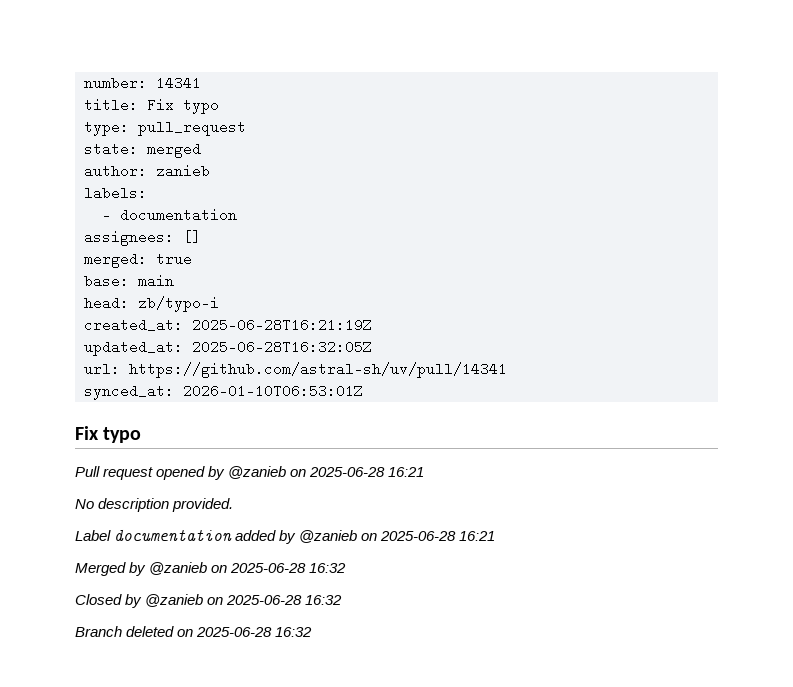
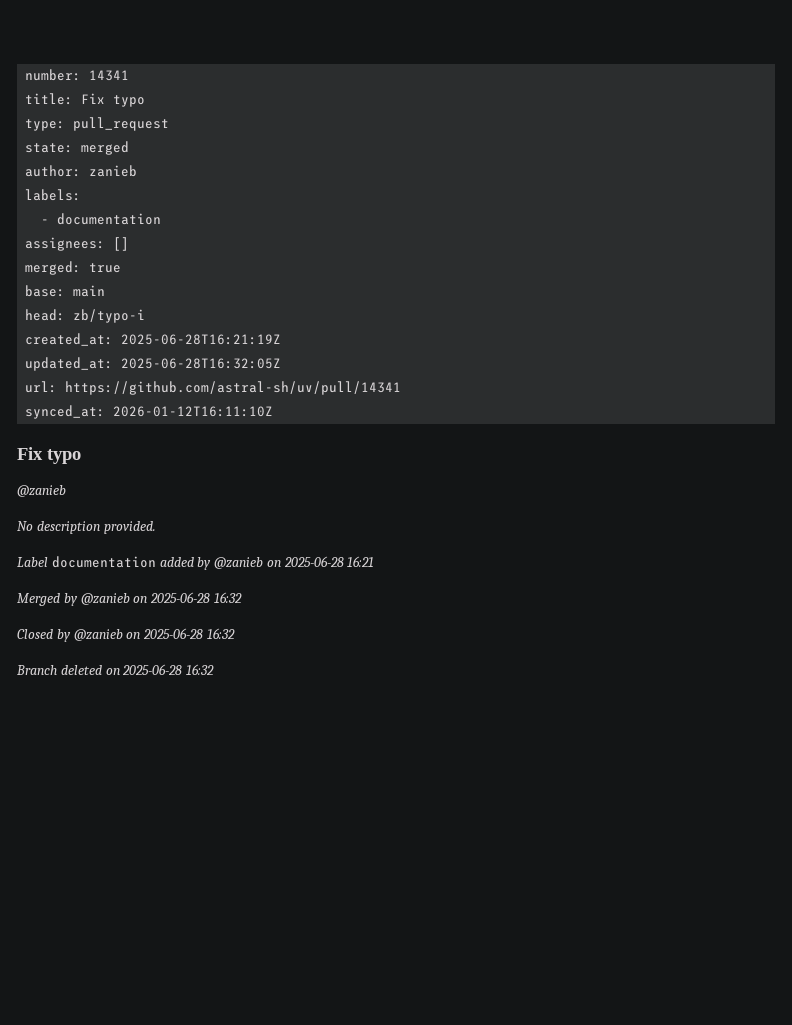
[183,384,363,398] [75,426,142,443] [75,466,425,480] 2026-01-10T06:53:01Z // Fix typo // Pull request opened by @zanieb on 2025-06-28 16:21 -> [113,406,274,417] [17,447,81,464] [17,485,66,497] 2026-01-12T16:11:10Z // Fix typo // @zanieb

